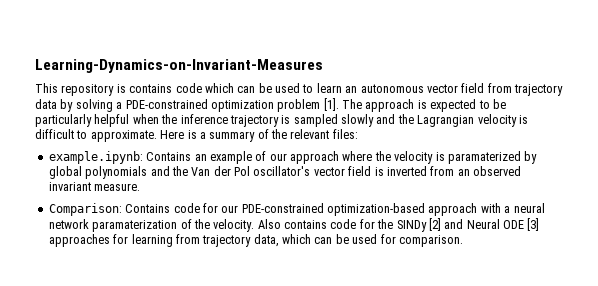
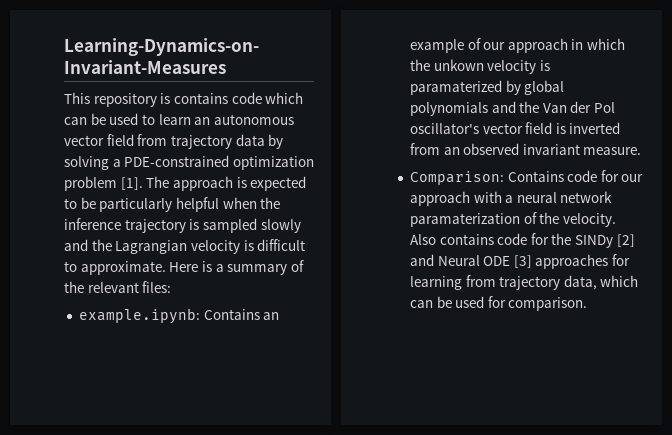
[342,151,391,161] where the -> [571,38,626,50] [409,59,484,71] in which the unkown
[241,203,425,216] PDE-constrained optimization-based -> (644, 178) none

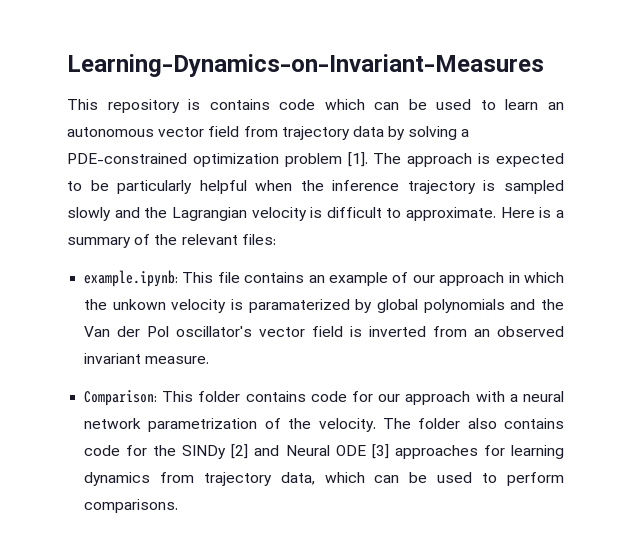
[203,309,260,320] Contains -> [182,272,305,283] This file contains
[507,171,564,182] Contains -> [162,391,306,402] This folder contains
[409,213,520,227] paramaterization -> [148,418,258,432] parametrization
[409,234,436,245] Also -> [382,418,497,429] The folder also
(462, 283) none -> [84,472,151,486] dynamics
[487,296,588,311] for comparison. -> [482,472,564,486] [84,499,179,513] to perform comparisons.

